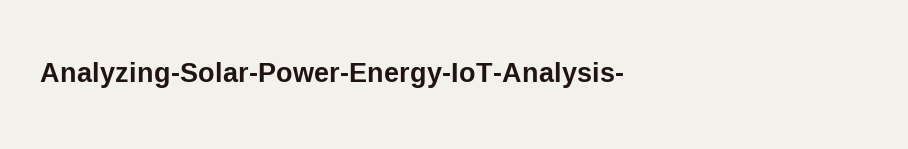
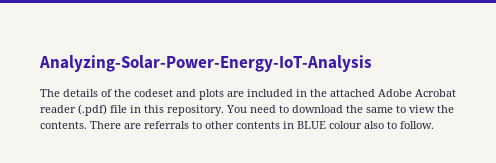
[40,62,624,88] Analyzing-Solar-Power-Energy-IoT-Analysis- -> [39,55,372,72] [40,89,456,100] [40,104,454,116] [40,121,434,129] Analyzing-Solar-Power-Energy-IoT-Analysis // The details of the codeset and plots are included in the attached Adobe Acrobat reader (.pdf) file in this repository. You need to download the same to view the contents. There are referrals to other contents in BLUE colour also to follow.

